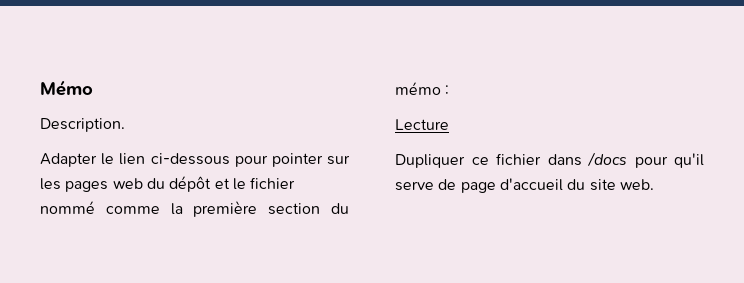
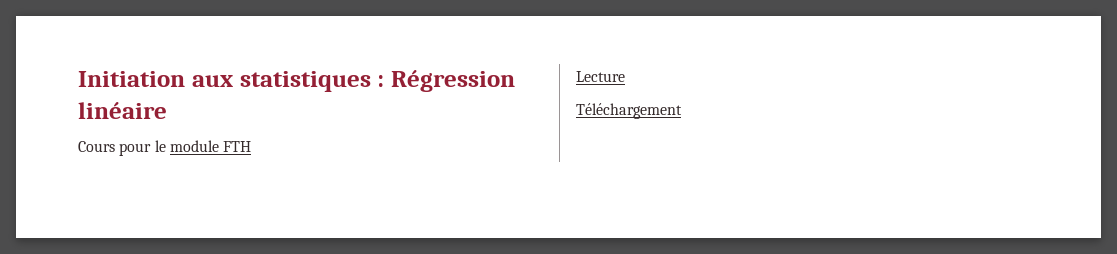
[40,80,93,96] [40,118,125,132] [40,153,350,167] [40,176,296,192] [40,201,349,217] [395,82,450,95] [395,119,449,130] [395,152,704,168] [395,178,654,193] Mémo // Description. // Adapter le lien ci-dessous pour pointer sur les pages web du dépôt et le fichier nommé comme la première section du mémo : // Lecture // Dupliquer ce fichier dans /docs pour qu'il serve de page d'accueil du site web. -> [78,70,515,92] [78,102,167,119] [78,140,252,156] [576,71,625,82] [576,103,682,119] Initiation aux statistiques : Régression linéaire // Cours pour le module FTH // Lecture // Téléchargement

